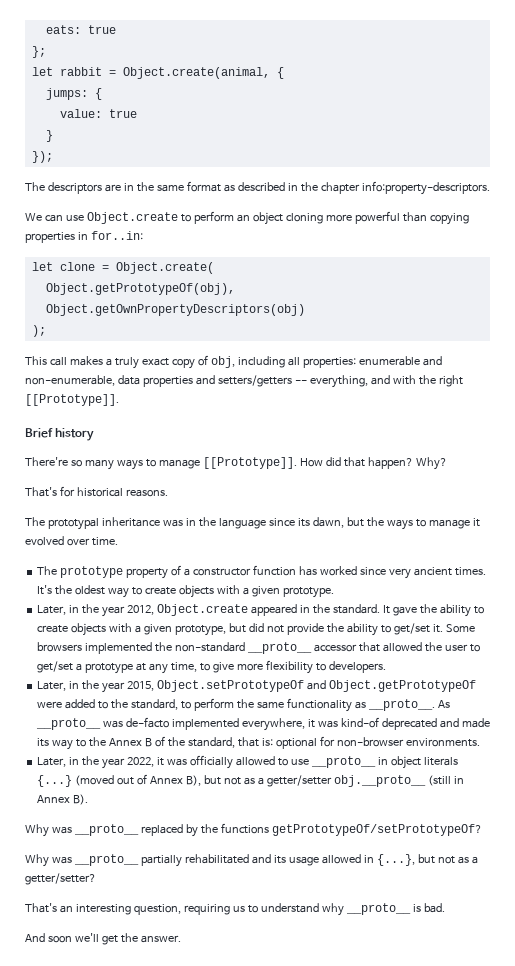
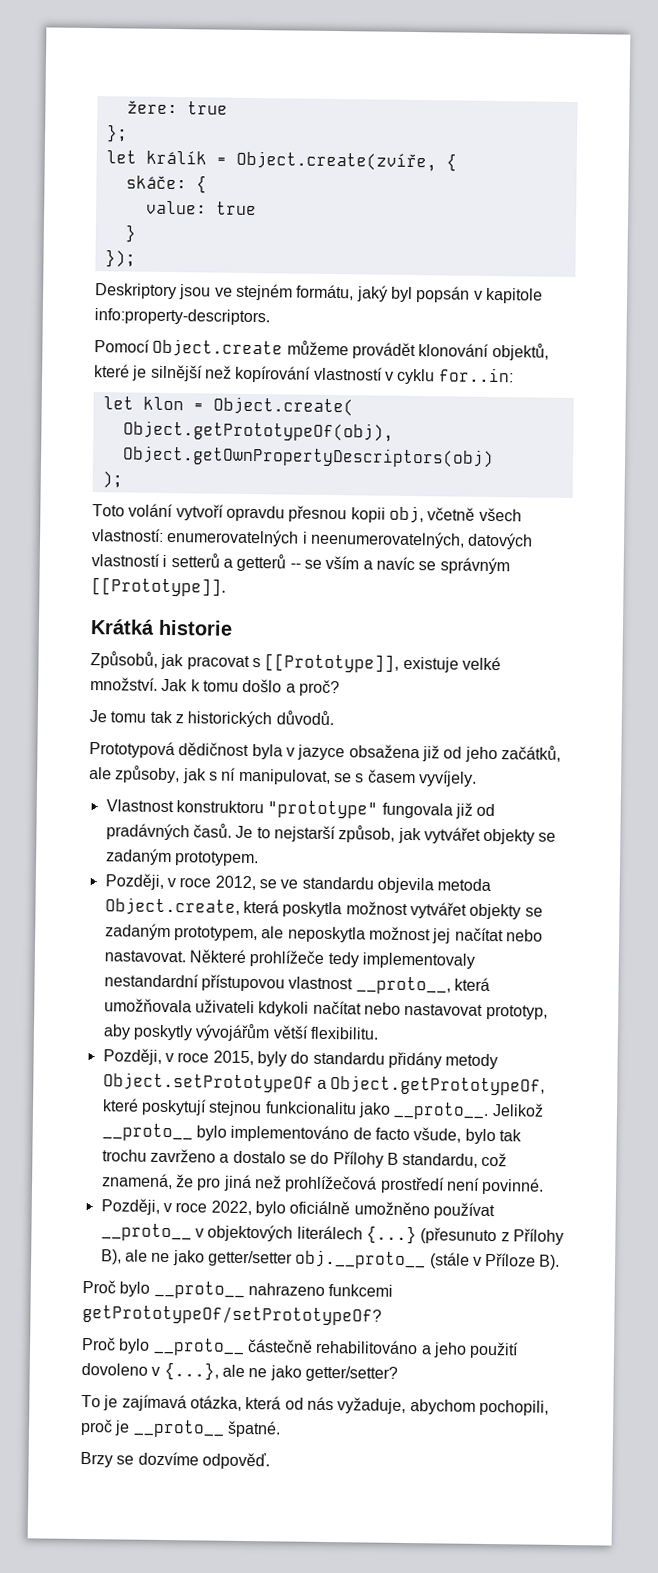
[45,25,81,34] eats: -> [126,100,178,115] žere:
[59,67,284,79] [45,88,88,100] rabbit = Object.create(animal, { // jumps: -> [145,150,457,172] [125,175,187,190] králík = Object.create(zvíře, { // skáče:
[25,181,490,195] [25,211,469,225] [25,232,88,243] The descriptors are in the same format as described in the chapter info:property-descriptors. // We can use Object.create to perform an object cloning more powerful than copying properties in -> [95,283,543,304] [94,308,270,326] [94,338,549,361] [94,364,436,385] Deskriptory jsou ve stejném formátu, jaký byl popsán v kapitole info:property-descriptors. // Pomocí Object.create můžeme provádět klonování objektů, které je silnější než kopírování vlastností v cyklu
[59,262,95,271] clone -> [142,396,184,411] klon
[25,355,442,369] [25,375,463,388] [25,394,119,406] [25,428,95,441] [25,457,447,470] [25,486,168,497] [25,517,480,530] [25,536,118,546] [37,565,486,579] [37,585,334,598] [37,604,484,617] [37,623,475,636] [37,642,480,654] [37,660,386,674] [37,680,476,693] [37,698,450,712] [36,717,490,731] [37,736,480,750] [37,755,458,769] [37,774,464,787] [37,794,89,805] [25,823,482,837] [25,854,478,867] [25,873,96,885] [25,903,445,916] [25,933,181,945] This call makes a truly exact copy of obj, including all properties: enumerable and non-enumerable, data properties and setters/getters -- everything, and with the right [[Prototype]]. // Brief history // There're so many ways to manage [[Prototype]]. How did that happen? Why? // That's for historical reasons. // The prototypal inheritance was in the language since its dawn, but the ways to manage it evolved over time. // The prototype property of a constructor function has worked since very ancient times. It's the oldest way to create objects with a given prototype. // Later, in the year 2012, Object.create appeared in the standard. It gave the ability to create objects with a given prototype, but did not provide the ability to get/set it. Some browsers implemented the non-standard __proto__ accessor that allowed the user to get/set a prototype at any time, to give more flexibility to developers. // Later, in the year 2015, Object.setPrototypeOf and Object.getPrototypeOf were added to the standard, to perform the same functionality as __proto__. As __proto__ was de-facto implemented everywhere, it was kind-of deprecated and made its way to the Annex B of the standard, that is: optional for non-browser environments. // Later, in the year 2022, it was officially allowed to use __proto__ in object literals {...} (moved out of Annex B), but not as a getter/setter obj.__proto__ (still in Annex B). // Why was __proto__ replaced by the functions getPrototypeOf/setPrototypeOf? // Why was __proto__ partially rehabilitated and its usage allowed in {...}, but not as a getter/setter? // That's an interesting question, requiring us to understand why __proto__ is bad. // And soon we'll get the answer. -> [92,503,522,524] [92,528,534,550] [91,553,510,575] [91,577,226,597] [90,619,233,636] [90,651,501,673] [90,677,340,697] [89,710,334,728] [89,741,561,763] [89,765,477,787] [105,799,496,819] [105,823,557,845] [105,848,259,867] [104,873,492,894] [104,897,543,920] [104,923,543,944] [103,949,475,969] [103,973,490,995] [103,998,548,1020] [102,1023,379,1042] [102,1048,499,1070] [102,1072,546,1096] [101,1098,544,1121] [101,1123,522,1145] [101,1148,508,1168] [101,1173,545,1195] [100,1198,495,1220] [100,1223,564,1245] [100,1249,561,1270] [82,1279,394,1299] [82,1304,382,1326] [81,1336,520,1359] [81,1361,398,1382] [81,1394,549,1416] [80,1418,281,1438] [80,1451,270,1470] Toto volání vytvoří opravdu přesnou kopii obj, včetně všech vlastností: enumerovatelných i neenumerovatelných, datových vlastností i setterů a getterů -- se vším a navíc se správným [[Prototype]]. // Krátká historie // Způsobů, jak pracovat s [[Prototype]], existuje velké množství. Jak k tomu došlo a proč? // Je tomu tak z historických důvodů. // Prototypová dědičnost byla v jazyce obsažena již od jeho začátků, ale způsoby, jak s ní manipulovat, se s časem vyvíjely. // Vlastnost konstruktoru "prototype" fungovala již od pradávných časů. Je to nejstarší způsob, jak vytvářet objekty se zadaným prototypem. // Později, v roce 2012, se ve standardu objevila metoda Object.create, která poskytla možnost vytvářet objekty se zadaným prototypem, ale neposkytla možnost jej načítat nebo nastavovat. Některé prohlížeče tedy implementovaly nestandardní přístupovou vlastnost __proto__, která umožňovala uživateli kdykoli načítat nebo nastavovat prototyp, aby poskytly vývojářům větší flexibilitu. // Později, v roce 2015, byly do standardu přidány metody Object.setPrototypeOf a Object.getPrototypeOf, které poskytují stejnou funkcionalitu jako __proto__. Jelikož __proto__ bylo implementováno de facto všude, bylo tak trochu zavrženo a dostalo se do Přílohy B standardu, což znamená, že pro jiná než prohlížečová prostředí není povinné. // Později, v roce 2022, bylo oficiálně umožněno používat __proto__ v objektových literálech {...} (přesunuto z Přílohy B), ale ne jako getter/setter obj.__proto__ (stále v Příloze B). // Proč bylo __proto__ nahrazeno funkcemi getPrototypeOf/setPrototypeOf? // Proč bylo __proto__ částečně rehabilitováno a jeho použití dovoleno v {...}, ale ne jako getter/setter? // To je zajímavá otázka, která od nás vyžaduje, abychom pochopili, proč je __proto__ špatné. // Brzy se dozvíme odpověď.

